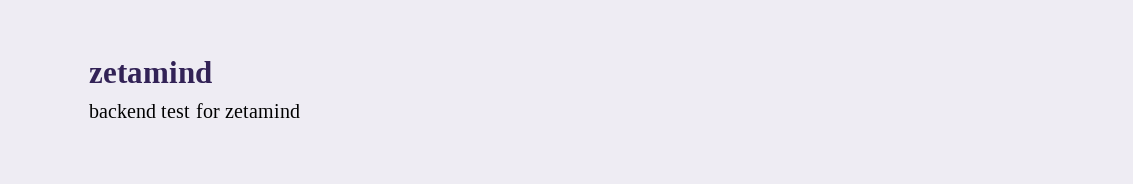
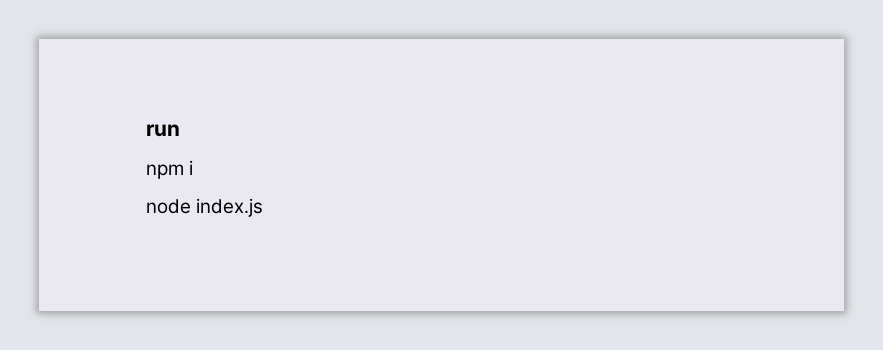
[89,61,212,83] [89,103,301,118] zetamind // backend test for zetamind -> [146,124,180,137] [146,160,194,179] [146,198,264,217] run // npm i // node index.js

